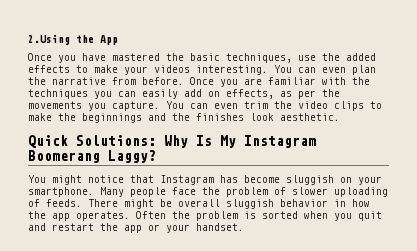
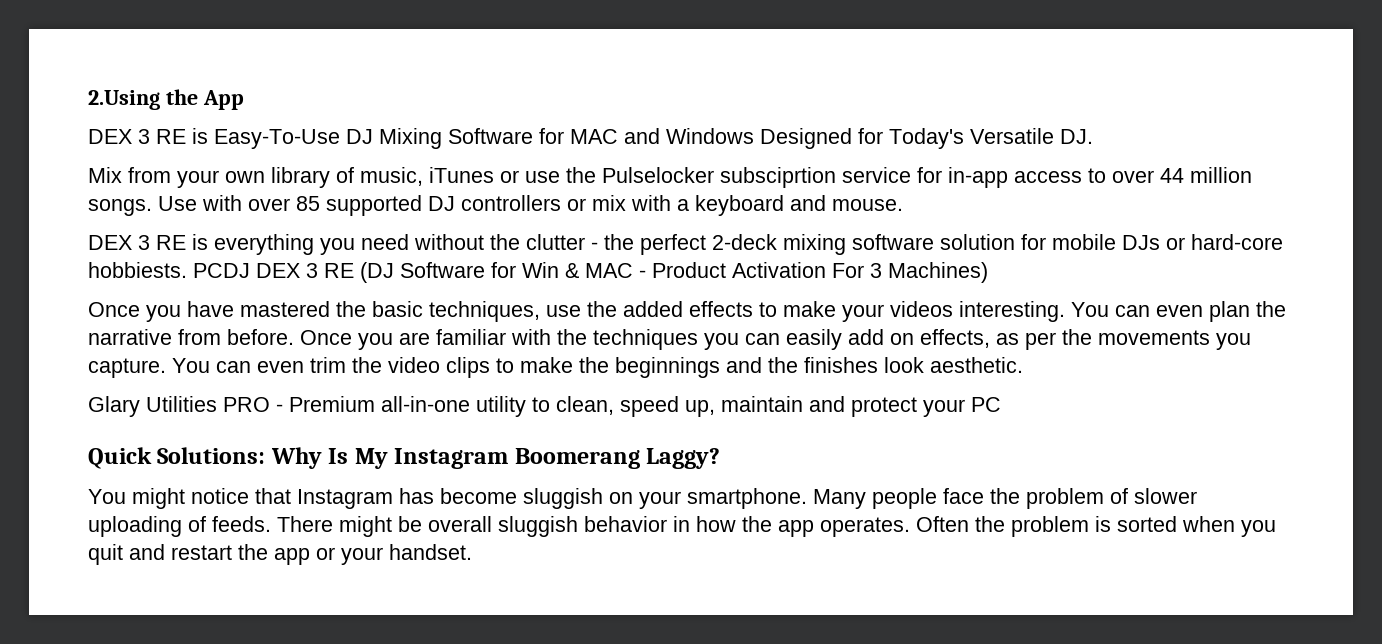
(118, 40) none -> [88,128,1093,149] [88,167,1252,188] [88,195,903,216] [88,234,1283,255] [88,262,988,283] // DEX 3 RE is Easy-To-Use DJ Mixing Software for MAC and Windows Designed for Today's Versatile DJ. // Mix from your own library of music, iTunes or use the Pulselocker subsciprtion service for in-app access to over 44 million songs. Use with over 85 supported DJ controllers or mix with a keyboard and mouse. // DEX 3 RE is everything you need without the clutter - the perfect 2-deck mixing software solution for mobile DJs or hard-core hobbiests. PCDJ DEX 3 RE (DJ Software for Win & MAC - Product Activation For 3 Machines)
(340, 117) none -> [88,396,1001,417] // Glary Utilities PRO - Premium all-in-one utility to clean, speed up, maintain and protect your PC

